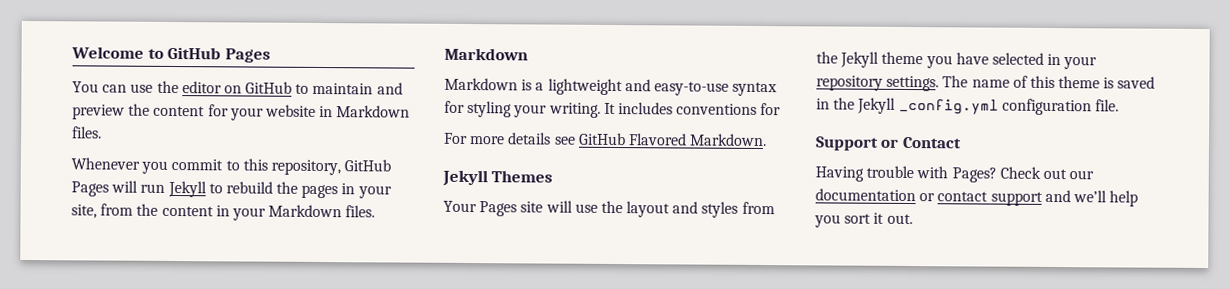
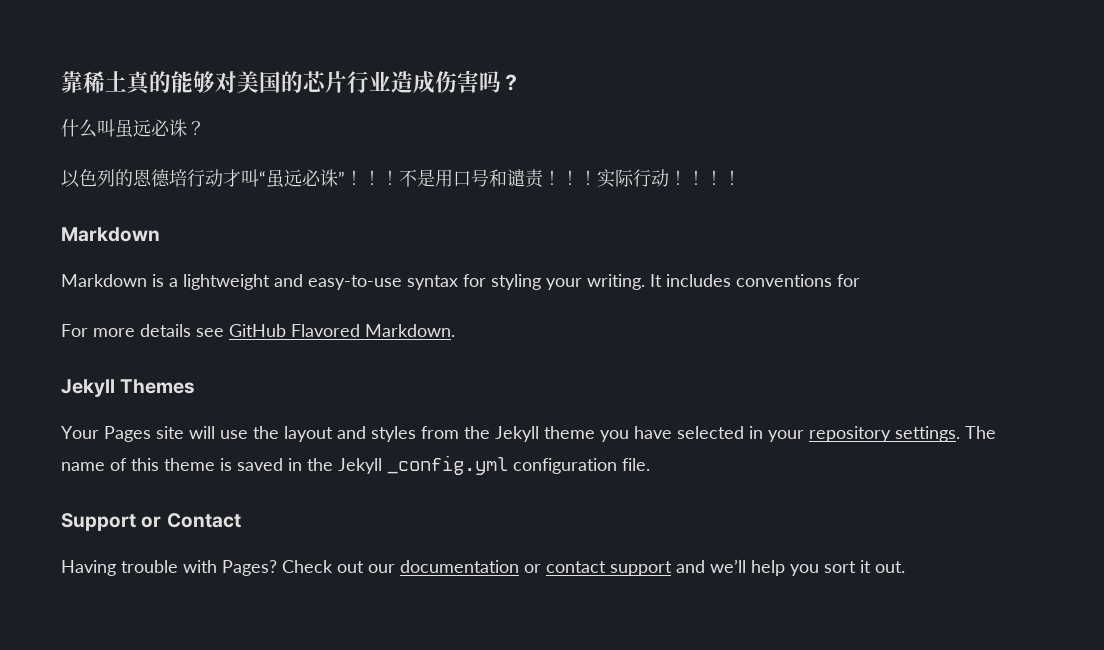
[71,46,271,63] [72,80,403,95] [72,103,411,121] [72,126,102,139] [71,157,392,176] [71,180,392,199] [71,203,376,221] Welcome to GitHub Pages // You can use the editor on GitHub to maintain and preview the content for your website in Markdown files. // Whenever you commit to this repository, GitHub Pages will run Jekyll to rebuild the pages in your site, from the content in your Markdown files. -> [61,70,521,95] [61,119,205,138] [61,169,741,188] 靠稀土真的能够对美国的芯片行业造成伤害吗？ // 什么叫虽远必诛？ // 以色列的恩德培行动才叫“虽远必诛”！！！不是用口号和谴责！！！实际行动！！！！

